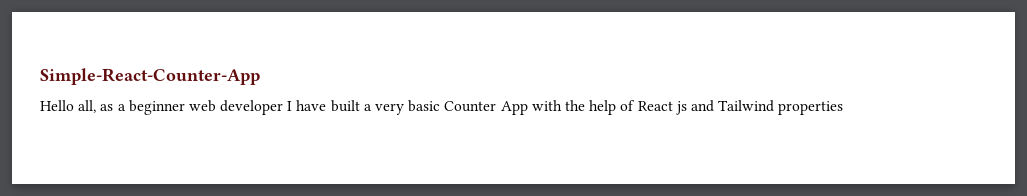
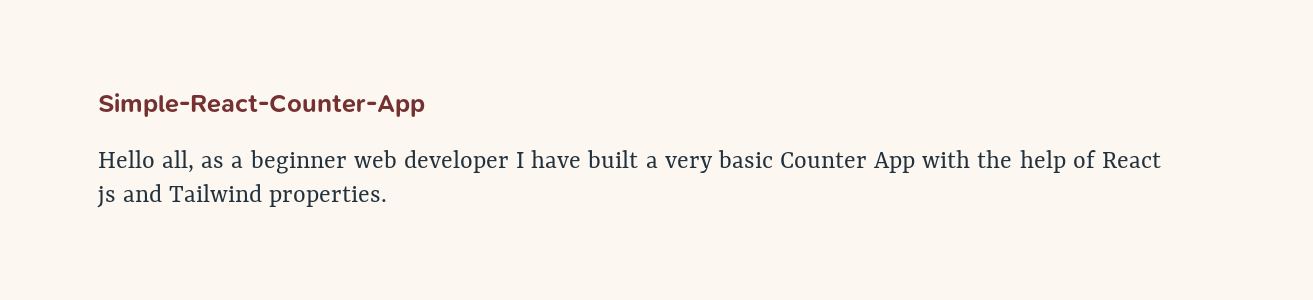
[778,101,844,115] properties -> [269,186,388,207] properties.

